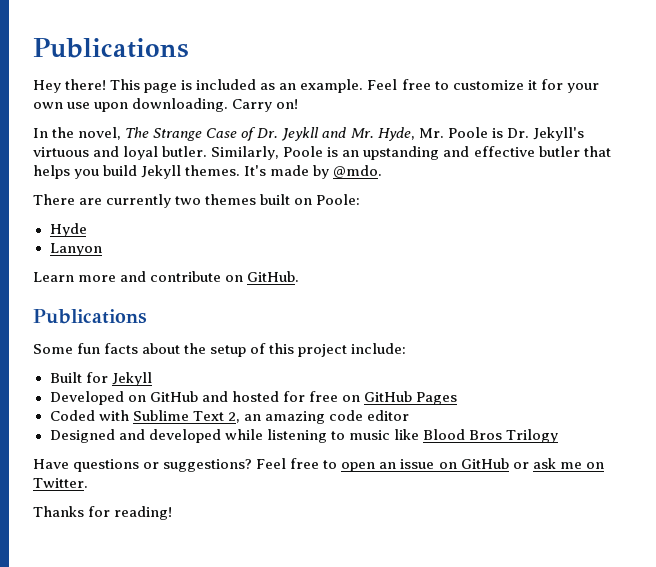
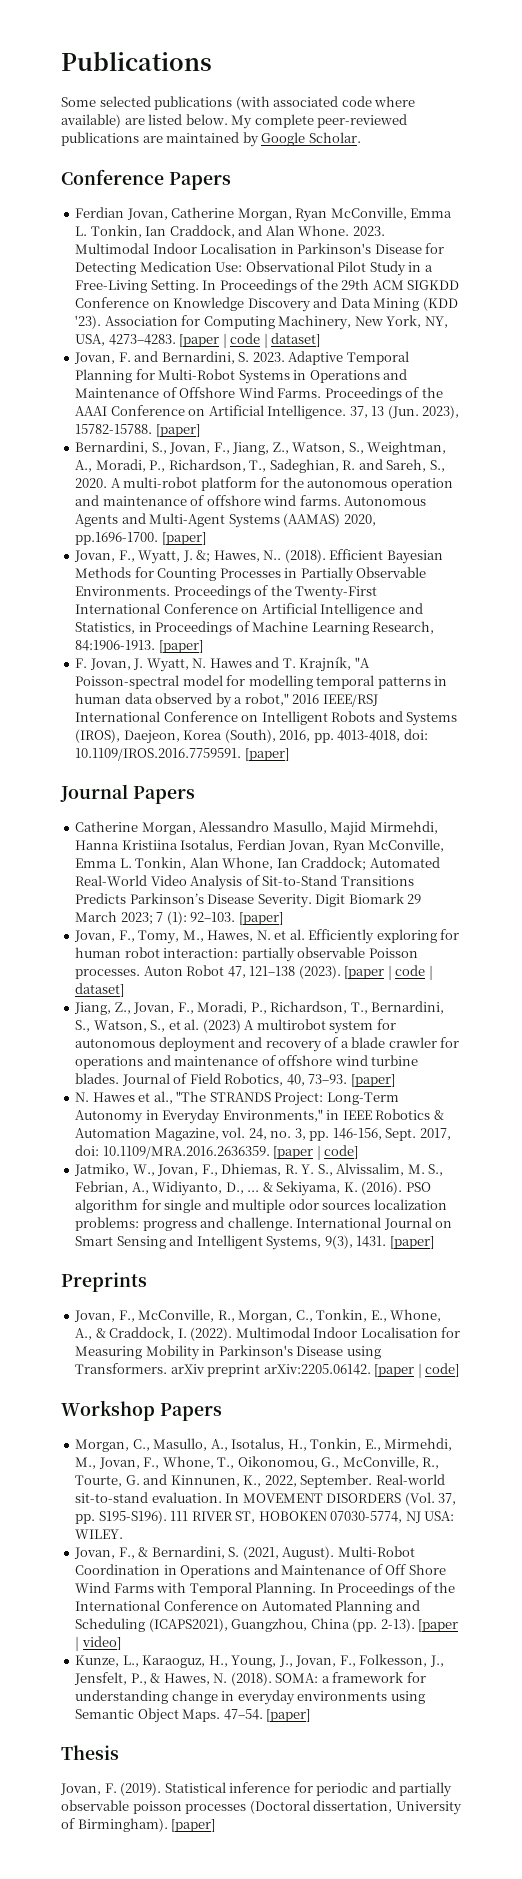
[33,38,189,58] [33,79,599,93] [33,98,299,112] [33,127,584,141] [33,146,611,160] [33,165,383,179] [33,194,361,208] [49,223,87,237] [49,243,102,256] [33,271,300,282] [33,309,147,324] [33,343,407,357] [49,372,152,386] [49,391,457,405] [49,410,409,424] [49,429,559,443] [33,458,604,472] [33,478,88,488] [33,506,173,520] Publications // Hey there! This page is included as an example. Feel free to customize it for your own use upon downloading. Carry on! // In the novel, The Strange Case of Dr. Jeykll and Mr. Hyde, Mr. Poole is Dr. Jekyll's virtuous and loyal butler. Similarly, Poole is an upstanding and effective butler that helps you build Jekyll themes. It's made by @mdo. // There are currently two themes built on Poole: // Hyde // Lanyon // Learn more and contribute on GitHub. // Publications // Some fun facts about the setup of this project include: // Built for Jekyll // Developed on GitHub and hosted for free on GitHub Pages // Coded with Sublime Text 2, an amazing code editor // Designed and developed while listening to music like Blood Bros Trilogy // Have questions or suggestions? Feel free to open an issue on GitHub or ask me on Twitter. // Thanks for reading! -> [61,51,212,71] [61,96,416,110] [61,114,408,129] [61,132,361,147] [61,169,231,190] [75,207,453,222] [75,225,385,238] [75,243,445,254] [75,261,433,276] [75,279,460,293] [75,297,458,312] [75,315,448,330] [75,333,321,348] [74,351,409,365] [75,369,408,384] [75,387,443,401] [75,405,460,419] [75,424,200,437] [75,441,447,455] [75,459,445,473] [75,477,453,491] [75,495,427,506] [75,513,376,528] [75,532,206,545] [74,549,443,564] [75,567,427,582] [75,585,378,600] [75,603,423,617] [75,621,435,635] [75,640,203,653] [75,657,370,672] [75,675,448,689] [75,693,378,708] [75,711,458,726] [75,729,428,744] [75,748,289,761] [60,784,195,804] [75,821,438,836] [75,839,445,854] [75,857,440,871] [75,875,414,890] [75,893,422,908] [75,911,283,925] [74,929,460,944] [75,947,418,962] [75,965,433,980] [75,983,125,997] [74,1001,445,1015] [75,1019,396,1034] [75,1037,460,1052] [75,1055,419,1069] [75,1073,395,1087] [75,1091,399,1106] [75,1109,444,1124] [75,1127,451,1141] [75,1145,359,1160] [74,1163,444,1176] [75,1181,431,1196] [75,1199,447,1213] [75,1217,453,1231] [75,1235,434,1250] [61,1272,147,1292] [74,1309,442,1323] [75,1327,461,1341] [75,1345,381,1360] [75,1363,460,1378] [61,1400,222,1421] [75,1438,453,1452] [75,1456,440,1469] [75,1474,445,1488] [75,1492,457,1506] [75,1510,455,1524] [75,1529,124,1539] [74,1546,415,1560] [75,1564,446,1578] [75,1582,456,1596] [75,1600,420,1614] [75,1618,459,1632] [75,1636,121,1651] [75,1654,444,1668] [74,1672,426,1686] [75,1690,425,1705] [75,1708,311,1723] [61,1745,119,1760] [60,1782,453,1797] [61,1800,462,1815] [61,1818,216,1832] Publications // Some selected publications (with associated code where available) are listed below. My complete peer-reviewed publications are maintained by Google Scholar. // Conference Papers // Ferdian Jovan, Catherine Morgan, Ryan McConville, Emma L. Tonkin, Ian Craddock, and Alan Whone. 2023. Multimodal Indoor Localisation in Parkinson's Disease for Detecting Medication Use: Observational Pilot Study in a Free-Living Setting. In Proceedings of the 29th ACM SIGKDD Conference on Knowledge Discovery and Data Mining (KDD '23). Association for Computing Machinery, New York, NY, USA, 4273–4283. [paper | code | dataset] // Jovan, F. and Bernardini, S. 2023. Adaptive Temporal Planning for Multi-Robot Systems in Operations and Maintenance of Offshore Wind Farms. Proceedings of the AAAI Conference on Artificial Intelligence. 37, 13 (Jun. 2023), 15782-15788. [paper] // Bernardini, S., Jovan, F., Jiang, Z., Watson, S., Weightman, A., Moradi, P., Richardson, T., Sadeghian, R. and Sareh, S., 2020. A multi-robot platform for the autonomous operation and maintenance of offshore wind farms. Autonomous Agents and Multi-Agent Systems (AAMAS) 2020, pp.1696-1700. [paper] // Jovan, F., Wyatt, J. &; Hawes, N.. (2018). Efficient Bayesian Methods for Counting Processes in Partially Observable Environments. Proceedings of the Twenty-First International Conference on Artificial Intelligence and Statistics, in Proceedings of Machine Learning Research, 84:1906-1913. [paper] // F. Jovan, J. Wyatt, N. Hawes and T. Krajník, "A Poisson-spectral model for modelling temporal patterns in human data observed by a robot," 2016 IEEE/RSJ International Conference on Intelligent Robots and Systems (IROS), Daejeon, Korea (South), 2016, pp. 4013-4018, doi: 10.1109/IROS.2016.7759591. [paper] // Journal Papers // Catherine Morgan, Alessandro Masullo, Majid Mirmehdi, Hanna Kristiina Isotalus, Ferdian Jovan, Ryan McConville, Emma L. Tonkin, Alan Whone, Ian Craddock; Automated Real-World Video Analysis of Sit-to-Stand Transitions Predicts Parkinson’s Disease Severity. Digit Biomark 29 March 2023; 7 (1): 92–103. [paper] // Jovan, F., Tomy, M., Hawes, N. et al. Efficiently exploring for human robot interaction: partially observable Poisson processes. Auton Robot 47, 121–138 (2023). [paper | code | dataset] // Jiang, Z., Jovan, F., Moradi, P., Richardson, T., Bernardini, S., Watson, S., et al. (2023) A multirobot system for autonomous deployment and recovery of a blade crawler for operations and maintenance of offshore wind turbine blades. Journal of Field Robotics, 40, 73–93. [paper] // N. Hawes et al., "The STRANDS Project: Long-Term Autonomy in Everyday Environments," in IEEE Robotics & Automation Magazine, vol. 24, no. 3, pp. 146-156, Sept. 2017, doi: 10.1109/MRA.2016.2636359. [paper | code] // Jatmiko, W., Jovan, F., Dhiemas, R. Y. S., Alvissalim, M. S., Febrian, A., Widiyanto, D., ... & Sekiyama, K. (2016). PSO algorithm for single and multiple odor sources localization problems: progress and challenge. International Journal on Smart Sensing and Intelligent Systems, 9(3), 1431. [paper] // Preprints // Jovan, F., McConville, R., Morgan, C., Tonkin, E., Whone, A., & Craddock, I. (2022). Multimodal Indoor Localisation for Measuring Mobility in Parkinson's Disease using Transformers. arXiv preprint arXiv:2205.06142. [paper | code] // Workshop Papers // Morgan, C., Masullo, A., Isotalus, H., Tonkin, E., Mirmehdi, M., Jovan, F., Whone, T., Oikonomou, G., McConville, R., Tourte, G. and Kinnunen, K., 2022, September. Real-world sit-to-stand evaluation. In MOVEMENT DISORDERS (Vol. 37, pp. S195-S196). 111 RIVER ST, HOBOKEN 07030-5774, NJ USA: WILEY. // Jovan, F., & Bernardini, S. (2021, August). Multi-Robot Coordination in Operations and Maintenance of Off Shore Wind Farms with Temporal Planning. In Proceedings of the International Conference on Automated Planning and Scheduling (ICAPS2021), Guangzhou, China (pp. 2-13). [paper | video] // Kunze, L., Karaoguz, H., Young, J., Jovan, F., Folkesson, J., Jensfelt, P., & Hawes, N. (2018). SOMA: a framework for understanding change in everyday environments using Semantic Object Maps. 47–54. [paper] // Thesis // Jovan, F. (2019). Statistical inference for periodic and partially observable poisson processes (Doctoral dissertation, University of Birmingham). [paper]

